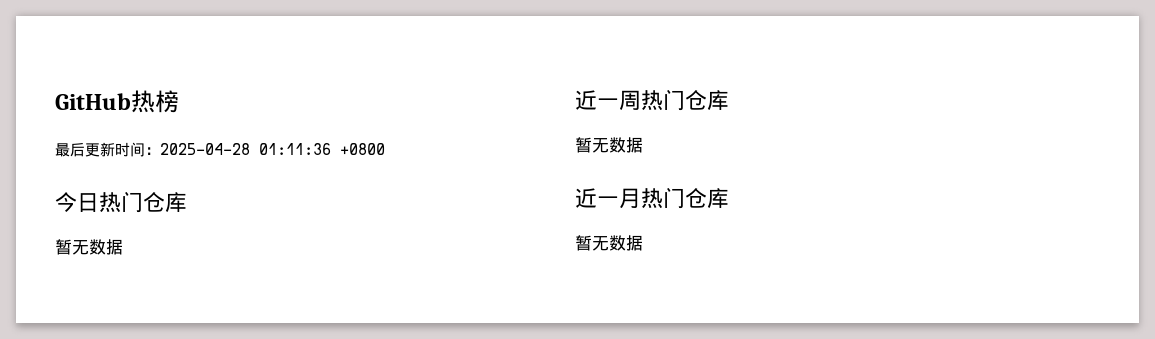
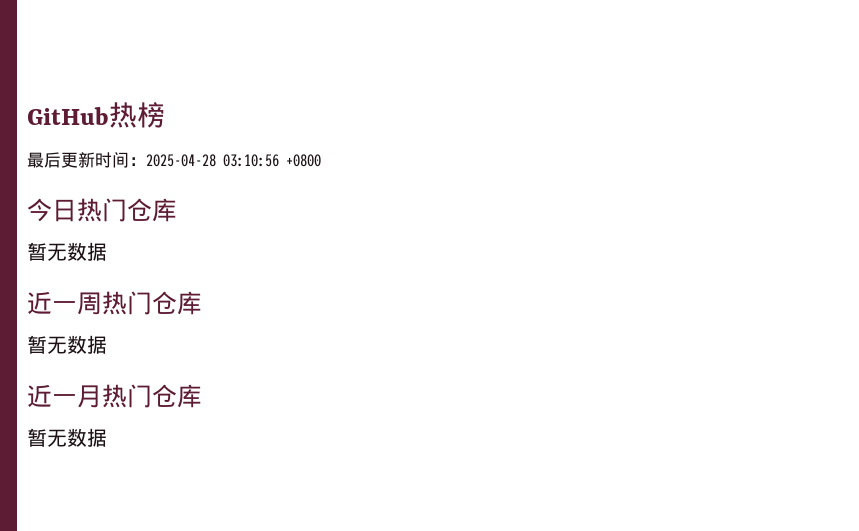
[259,143,331,155] 01:11:36 -> [223,154,279,167] 03:10:56

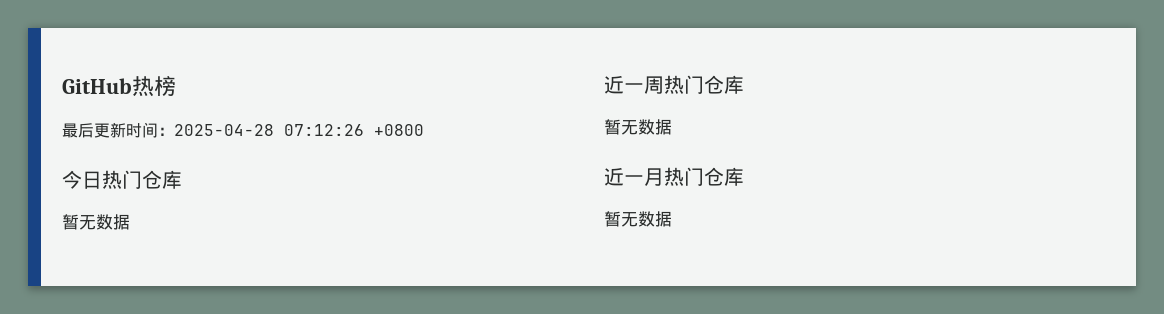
[223,154,279,167] 03:10:56 -> [284,124,364,136] 07:12:26

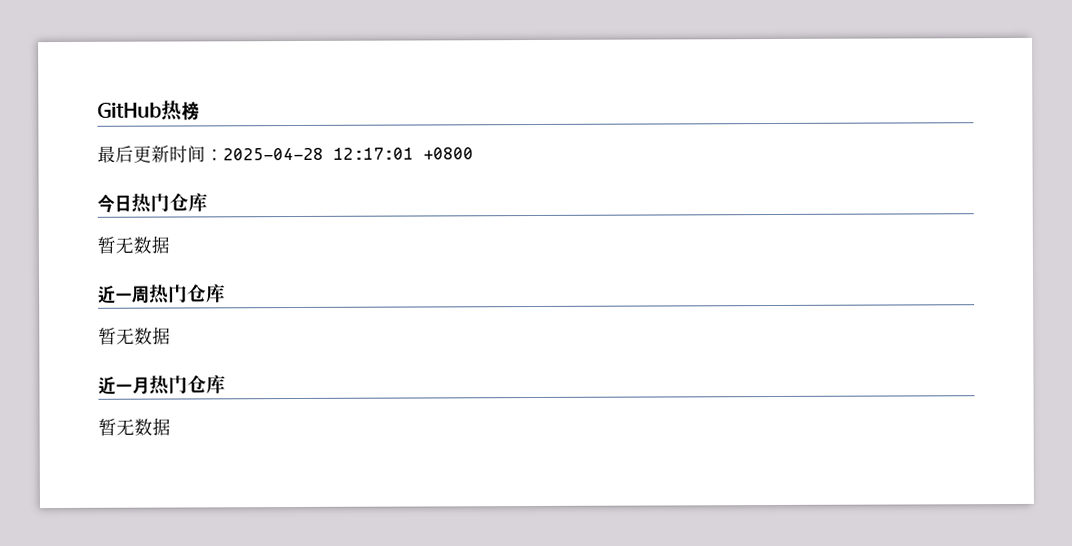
[284,124,364,136] 07:12:26 -> [333,147,414,160] 12:17:01

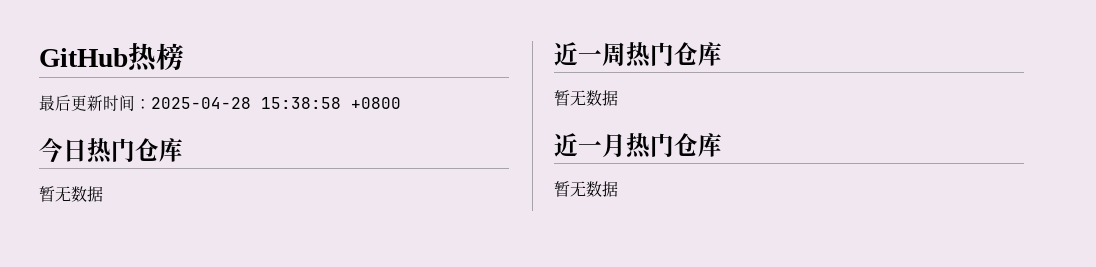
[333,147,414,160] 12:17:01 -> [261,97,341,109] 15:38:58

